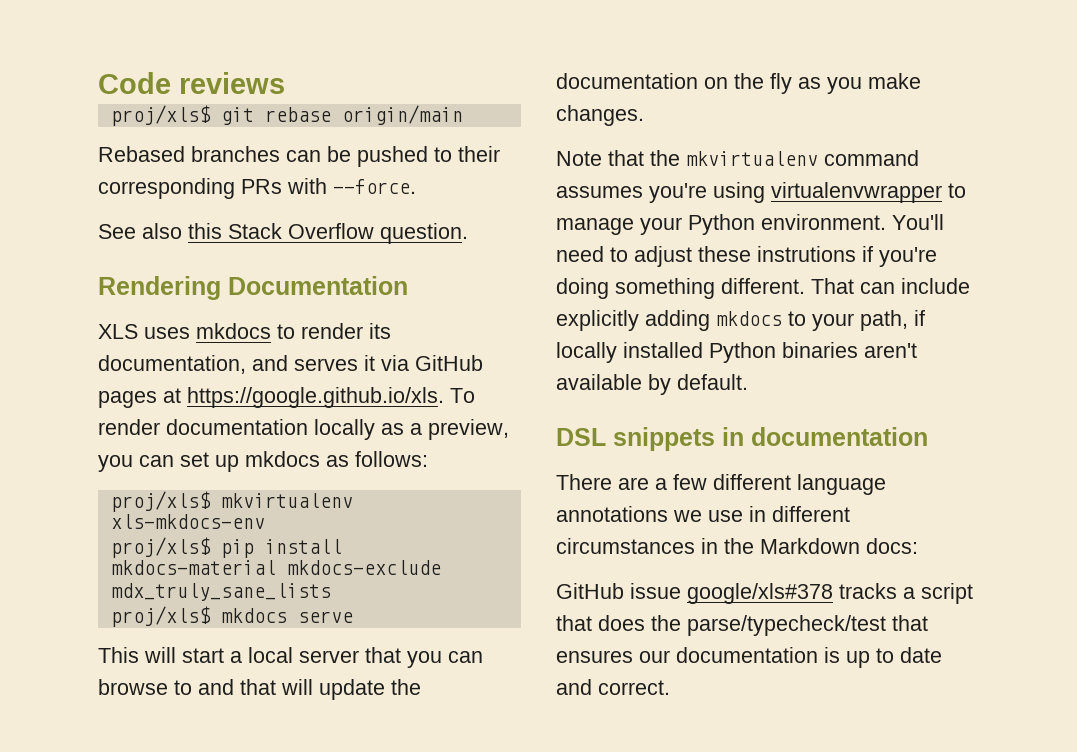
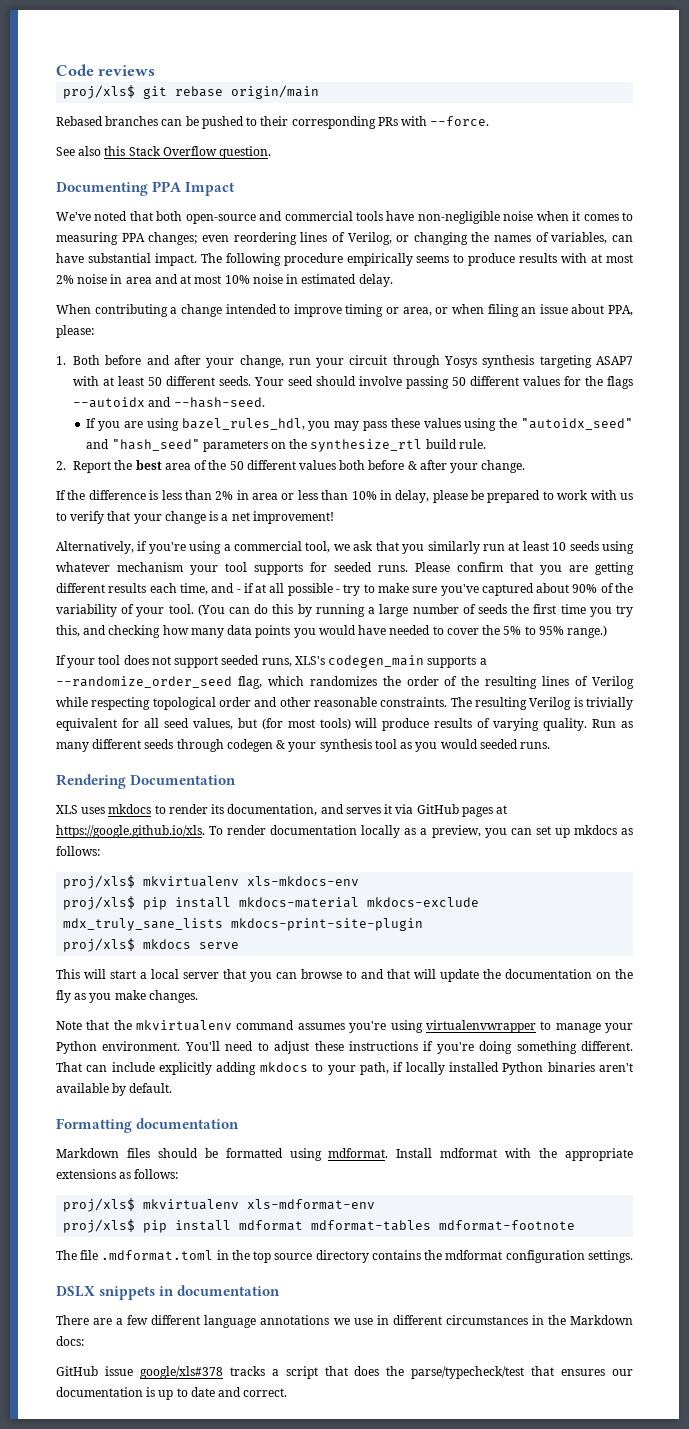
(468, 233) none -> [56,181,236,196] [56,211,634,224] [56,232,634,245] [56,253,633,266] [56,274,393,287] [56,304,633,317] [56,325,94,338] [56,355,634,368] [73,376,633,389] [73,397,265,408] [86,418,634,431] [86,439,486,452] [56,460,526,473] [56,490,633,503] [56,511,334,524] [56,541,635,554] [56,562,634,575] [56,583,633,596] [56,604,633,617] [56,625,608,638] [56,655,487,668] [56,676,635,689] [56,697,633,710] [56,718,633,731] [56,739,551,752] // Documenting PPA Impact // We've noted that both open-source and commercial tools have non-negligible noise when it comes to measuring PPA changes; even reordering lines of Verilog, or changing the names of variables, can have substantial impact. The following procedure empirically seems to produce results with at most 2% noise in area and at most 10% noise in estimated delay. // When contributing a change intended to improve timing or area, or when filing an issue about PPA, please: // 1. Both before and after your change, run your circuit through Yosys synthesis targeting ASAP7 with at least 50 different seeds. Your seed should involve passing 50 different values for the flags --autoidx and --hash-seed. // If you are using bazel_rules_hdl, you may pass these values using the "autoidx_seed" and "hash_seed" parameters on the synthesize_rtl build rule. // 2. Report the best area of the 50 different values both before & after your change. // If the difference is less than 2% in area or less than 10% in delay, please be prepared to work with us to verify that your change is a net improvement! // Alternatively, if you're using a commercial tool, we ask that you similarly run at least 10 seeds using whatever mechanism your tool supports for seeded runs. Please confirm that you are getting different results each time, and - if at all possible - try to make sure you've captured about 90% of the variability of your tool. (You can do this by running a large number of seeds the first time you try this, and checking how many data points you would have needed to cover the 5% to 95% range.) // If your tool does not support seeded runs, XLS's codegen_main supports a --randomize_order_seed flag, which randomizes the order of the resulting lines of Verilog while respecting topological order and other reasonable constraints. The resulting Verilog is trivially equivalent for all seed values, but (for most tools) will produce results of varying quality. Run as many different seeds through codegen & your synthesis tool as you would seeded runs.
(331, 592) none -> [231,918,424,931] mkdocs-print-site-plugin
[757,246,856,262] instrutions -> [348,1041,418,1051] instructions
[556,428,606,446] DSL -> [56,1118,240,1133] [56,1148,634,1161] [56,1169,179,1179] [63,1198,376,1212] [63,1219,576,1233] [56,1250,633,1263] [56,1286,95,1297] Formatting documentation // Markdown files should be formatted using mdformat. Install mdformat with the appropriate extensions as follows: // proj/xls$ mkvirtualenv xls-mdformat-env // proj/xls$ pip install mdformat mdformat-tables mdformat-footnote // The file .mdformat.toml in the top source directory contains the mdformat configuration settings. // DSLX

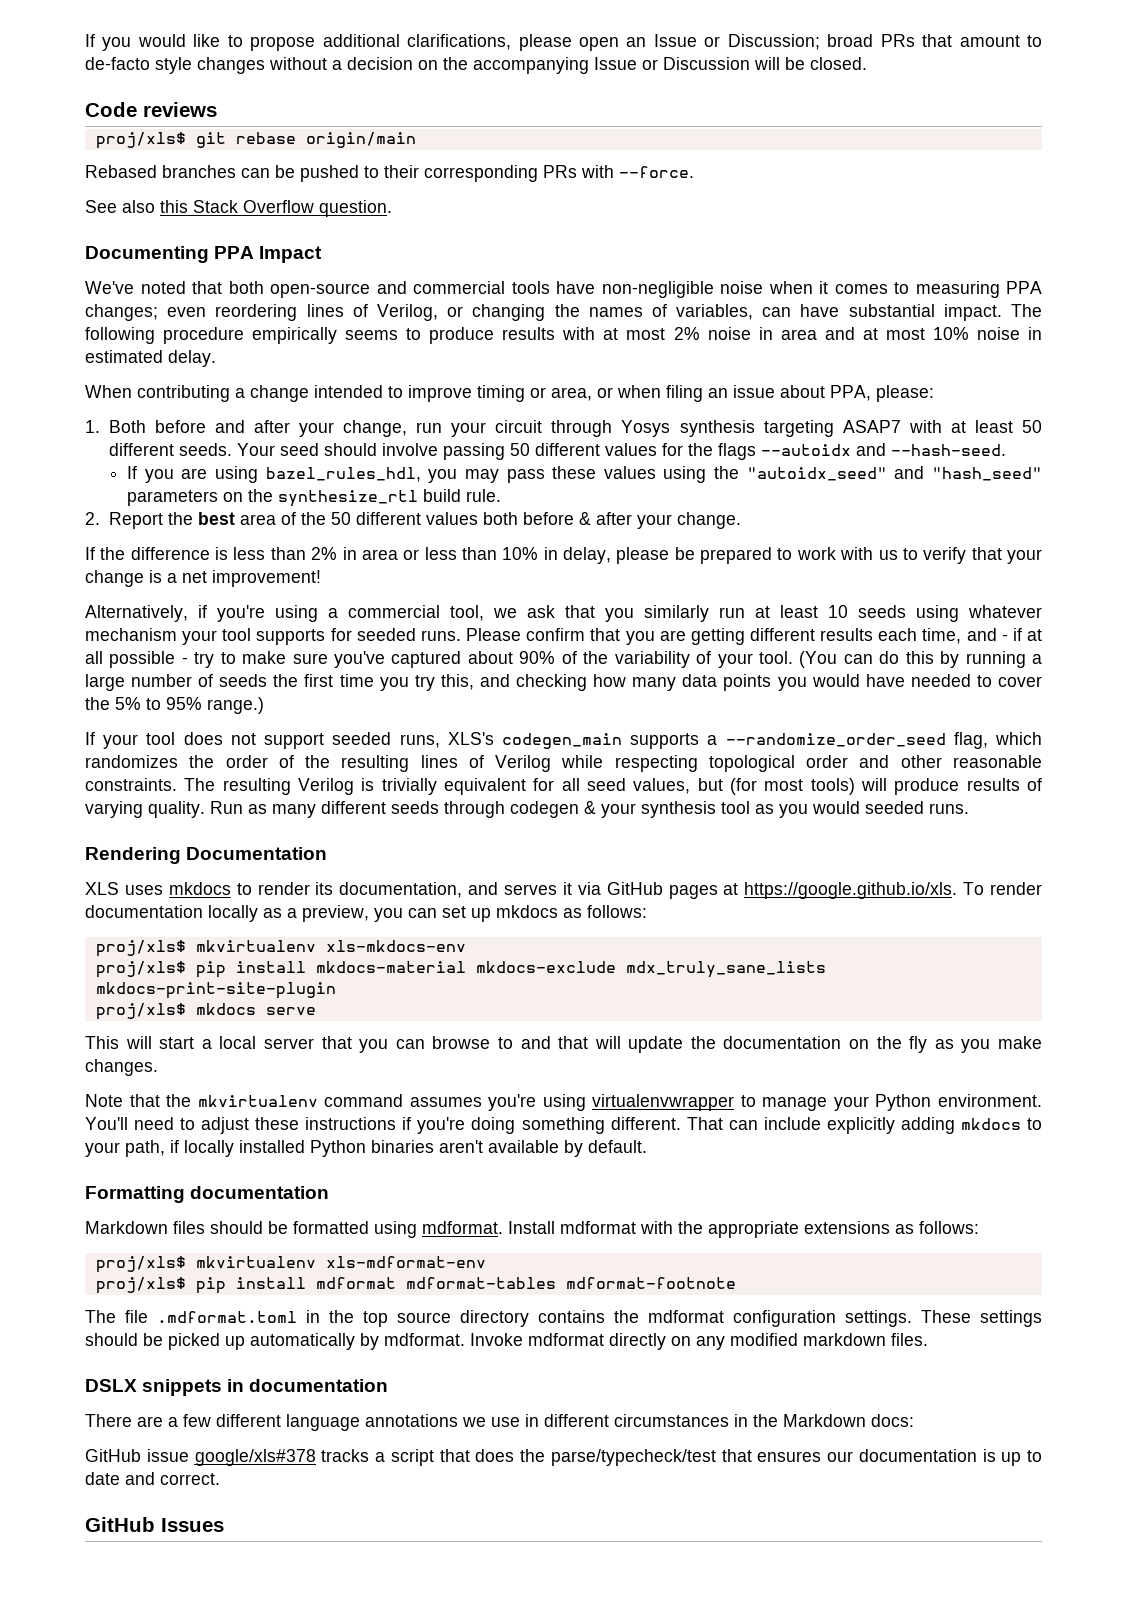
(56, 70) none -> [85,34,1042,51] [85,57,867,74] If you would like to propose additional clarifications, please open an Issue or Discussion; broad PRs that amount to de-facto style changes without a decision on the accompanying Issue or Discussion will be closed. //
(633, 1256) none -> [921,1310,1042,1327] [85,1333,928,1350] These settings should be picked up automatically by mdformat. Invoke mdformat directly on any modified markdown files.
(288, 1392) none -> [85,1517,224,1532] // GitHub Issues

